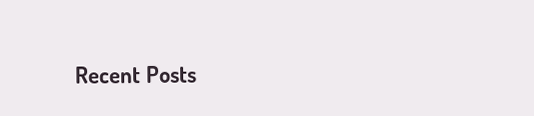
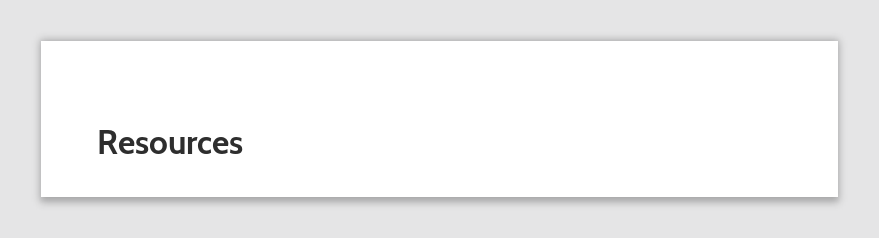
[75,65,198,84] Recent Posts -> [97,130,243,154] Resources

